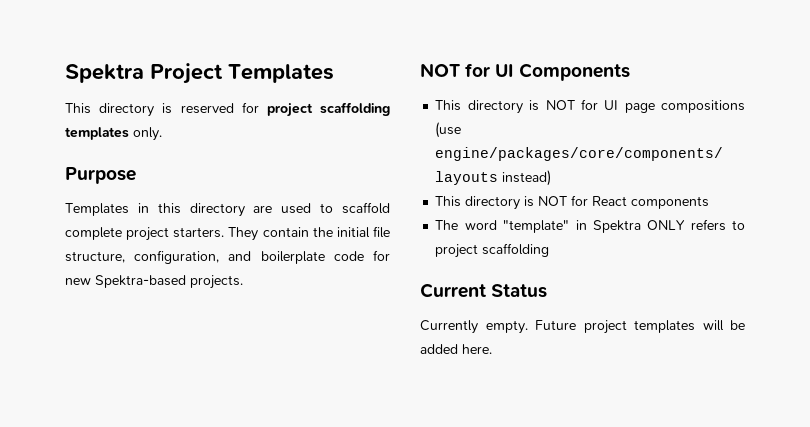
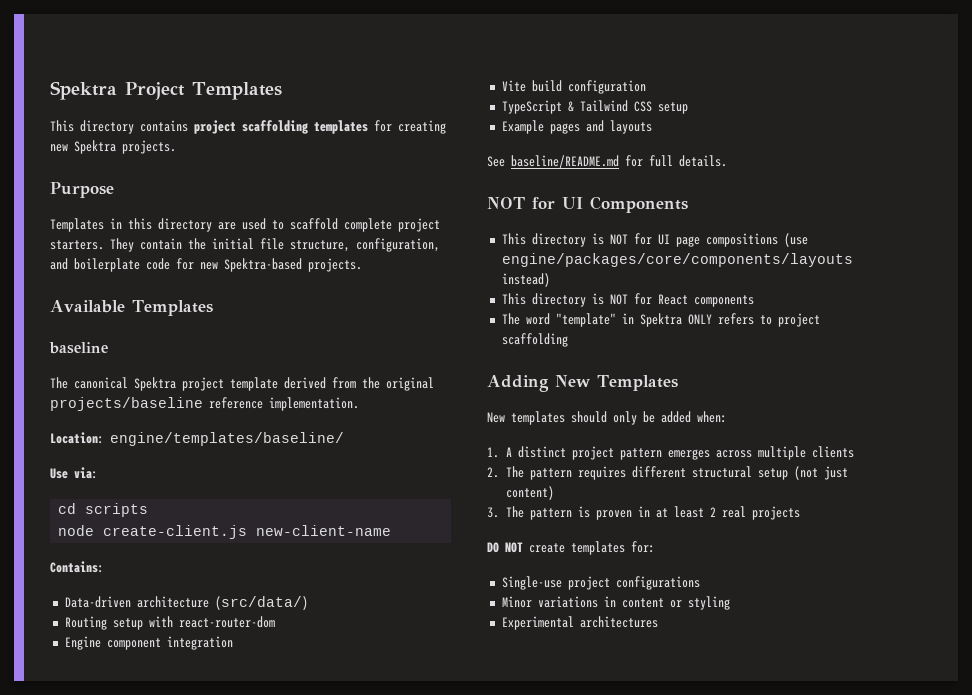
[162,102,390,117] [65,127,162,141] is reserved for project scaffolding templates only. -> [140,120,446,134] [50,140,176,154] contains project scaffolding templates for creating new Spektra projects.
(243, 282) none -> [50,300,213,316] [49,342,108,354] [50,377,434,391] [50,397,359,411] [50,432,344,446] [50,467,98,479] [58,503,149,517] [58,525,392,539] [50,561,104,573] [64,596,308,610] [64,616,275,630] [64,636,233,650] [501,80,646,94] [501,100,688,114] [501,120,652,134] [487,155,727,168] // Available Templates // baseline // The canonical Spektra project template derived from the original projects/baseline reference implementation. // Location: engine/templates/baseline/ // Use via: // cd scripts // node create-client.js new-client-name // Contains: // Data-driven architecture (src/data/) // Routing setup with react-router-dom // Engine component integration // Vite build configuration // TypeScript & Tailwind CSS setup // Example pages and layouts // See baseline/README.md for full details.
[420,283,548,298] [420,320,745,334] [420,344,492,354] Current Status // Currently empty. Future project templates will be added here. -> [487,375,678,392] [487,411,727,425] [487,446,854,460] [487,466,848,480] [505,486,554,500] [487,506,800,520] [487,541,655,555] [501,576,700,590] [501,596,730,610] [501,616,658,630] Adding New Templates // New templates should only be added when: // 1. A distinct project pattern emerges across multiple clients // 2. The pattern requires different structural setup (not just content) // 3. The pattern is proven in at least 2 real projects // DO NOT create templates for: // Single-use project configurations // Minor variations in content or styling // Experimental architectures

